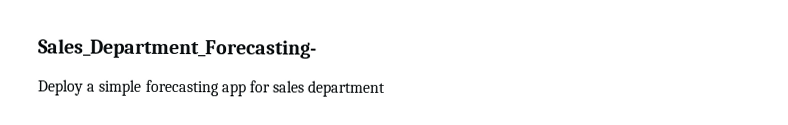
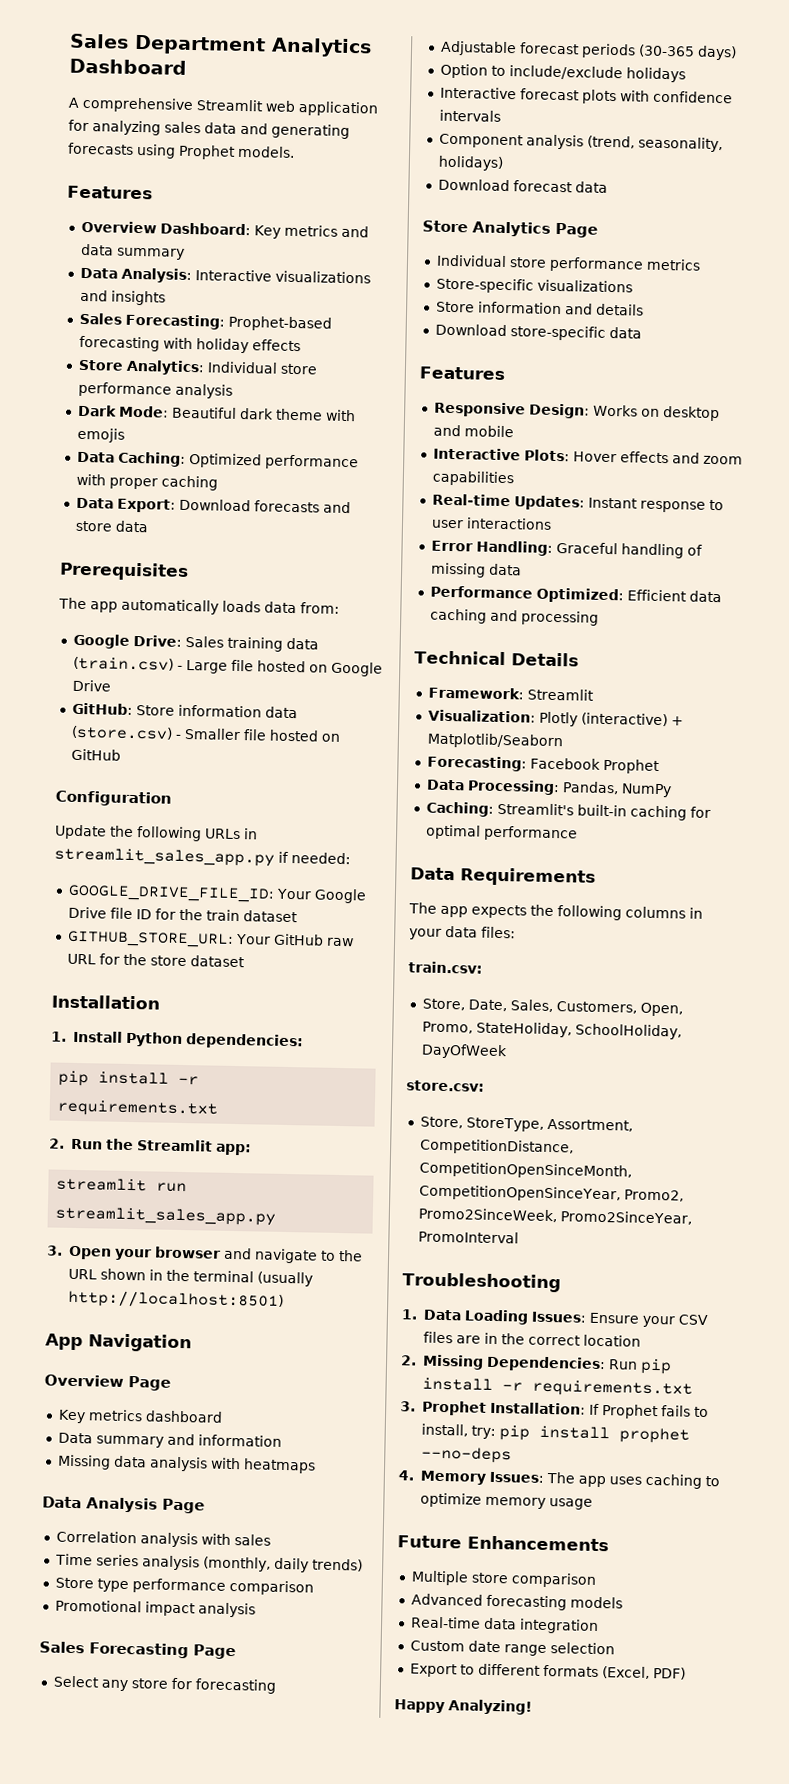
[38,38,317,59] [37,79,386,97] Sales_Department_Forecasting- // Deploy a simple forecasting app for sales department -> [70,33,372,58] [69,58,187,75] [68,96,379,117] [68,119,350,140] [67,142,295,160] [67,185,153,200] [80,220,369,239] [80,243,185,260] [79,267,371,284] [79,289,166,306] [78,312,332,332] [78,335,301,354] [77,359,318,376] [77,381,233,399] [76,404,356,422] [76,427,125,443] [76,451,359,471] [75,473,218,491] [75,497,351,514] [74,520,149,533] [59,561,189,582] [58,597,340,615] [72,633,319,652] [72,656,383,677] [71,679,111,692] [71,702,298,719] [70,725,340,742] [70,748,121,761] [55,790,172,807] [54,824,258,842] [54,847,351,867] [67,884,367,904] [67,906,298,923] [66,930,354,948] [66,953,245,968] [51,994,160,1010] [51,1030,304,1050] [58,1070,200,1087] [57,1099,219,1118] [49,1138,252,1156] [56,1177,188,1193] [55,1206,277,1226] [47,1245,363,1264] [67,1268,313,1287] [67,1289,284,1310] [45,1333,192,1353] [44,1374,171,1391] [57,1409,223,1424] [57,1432,282,1448] [56,1454,316,1474] [42,1496,205,1514] [55,1530,271,1548] [54,1553,363,1573] [54,1577,314,1596] [54,1599,256,1618] [39,1641,236,1660] [52,1675,276,1694] [439,40,737,61] [439,63,686,83] [439,86,733,105] [438,109,501,122] [438,133,723,153] [437,155,504,171] [437,178,608,193] [422,220,598,238] [435,254,701,273] [435,277,633,294] [435,301,644,316] [434,323,642,341] [419,366,505,381] [433,401,720,422] [432,424,514,438] [432,447,743,465] [431,470,515,487] [431,493,724,513] [430,517,552,530] [430,540,703,559] [430,562,522,578] [429,585,722,604] [429,608,599,626] [414,650,579,667] [427,686,594,701] [427,709,684,727] [426,732,564,750] [426,755,660,775] [425,779,672,798] [425,801,711,821] [425,824,578,842] [410,867,596,887] [408,902,703,921] [409,925,516,940] [408,961,483,974] [421,998,683,1017] [421,1021,682,1040] [420,1043,508,1060] [406,1080,485,1092] [419,1116,633,1132] [419,1138,574,1156] [418,1161,632,1180] [418,1184,684,1203] [417,1207,692,1225] [417,1230,519,1244] [402,1272,561,1293] [401,1309,709,1328] [422,1331,641,1347] [400,1354,672,1375] [421,1377,693,1398] [400,1400,709,1420] [420,1423,690,1444] [420,1446,512,1464] [398,1470,720,1489] [419,1492,593,1510] [397,1535,609,1552] [410,1570,597,1588] [410,1593,623,1611] [410,1616,599,1635] [409,1640,615,1657] [409,1663,686,1680] [394,1699,532,1715] Sales Department Analytics Dashboard // A comprehensive Streamlit web application for analyzing sales data and generating forecasts using Prophet models. // Features // Overview Dashboard: Key metrics and data summary // Data Analysis: Interactive visualizations and insights // Sales Forecasting: Prophet-based forecasting with holiday effects // Store Analytics: Individual store performance analysis // Dark Mode: Beautiful dark theme with emojis // Data Caching: Optimized performance with proper caching // Data Export: Download forecasts and store data // Prerequisites // The app automatically loads data from: // Google Drive: Sales training data (train.csv) - Large file hosted on Google Drive // GitHub: Store information data (store.csv) - Smaller file hosted on GitHub // Configuration // Update the following URLs in streamlit_sales_app.py if needed: // GOOGLE_DRIVE_FILE_ID: Your Google Drive file ID for the train dataset // GITHUB_STORE_URL: Your GitHub raw URL for the store dataset // Installation // 1. Install Python dependencies: // pip install -r requirements.txt // 2. Run the Streamlit app: // streamlit run streamlit_sales_app.py // 3. Open your browser and navigate to the URL shown in the terminal (usually http://localhost:8501) // App Navigation // Overview Page // Key metrics dashboard // Data summary and information // Missing data analysis with heatmaps // Data Analysis Page // Correlation analysis with sales // Time series analysis (monthly, daily trends) // Store type performance comparison // Promotional impact analysis // Sales Forecasting Page // Select any store for forecasting // Adjustable forecast periods (30-365 days) // Option to include/exclude holidays // Interactive forecast plots with confidence intervals // Component analysis (trend, seasonality, holidays) // Download forecast data // Store Analytics Page // Individual store performance metrics // Store-specific visualizations // Store information and details // Download store-specific data // Features // Responsive Design: Works on desktop and mobile // Interactive Plots: Hover effects and zoom capabilities // Real-time Updates: Instant response to user interactions // Error Handling: Graceful handling of missing data // Performance Optimized: Efficient data caching and processing // Technical Details // Framework: Streamlit // Visualization: Plotly (interactive) + Matplotlib/Seaborn // Forecasting: Facebook Prophet // Data Processing: Pandas, NumPy // Caching: Streamlit's built-in caching for optimal performance // Data Requirements // The app expects the following columns in your data files: // train.csv: // Store, Date, Sales, Customers, Open, Promo, StateHoliday, SchoolHoliday, DayOfWeek // store.csv: // Store, StoreType, Assortment, CompetitionDistance, CompetitionOpenSinceMonth, CompetitionOpenSinceYear, Promo2, Promo2SinceWeek, Promo2SinceYear, PromoInterval // Troubleshooting // 1. Data Loading Issues: Ensure your CSV files are in the correct location // 2. Missing Dependencies: Run pip install -r requirements.txt // 3. Prophet Installation: If Prophet fails to install, try: pip install prophet --no-deps // 4. Memory Issues: The app uses caching to optimize memory usage // Future Enhancements // Multiple store comparison // Advanced forecasting models // Real-time data integration // Custom date range selection // Export to different formats (Excel, PDF) // Happy Analyzing!

